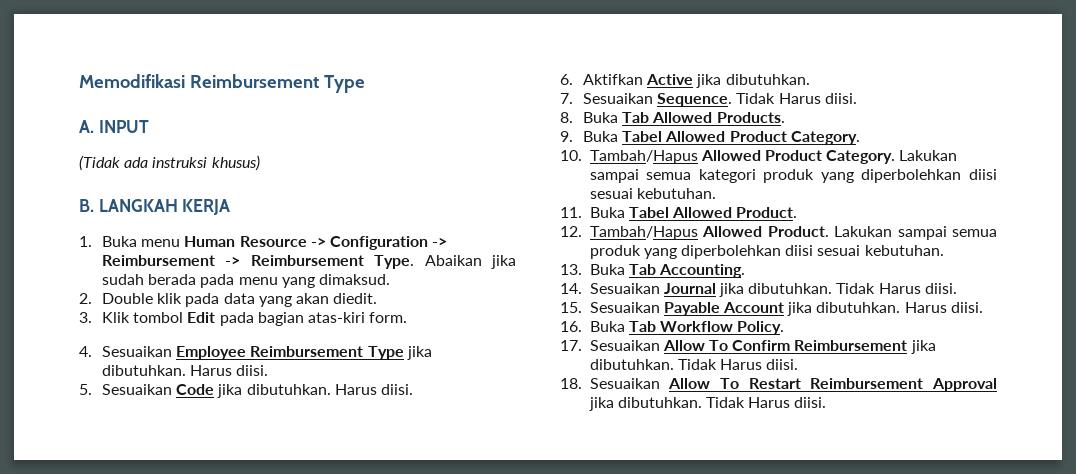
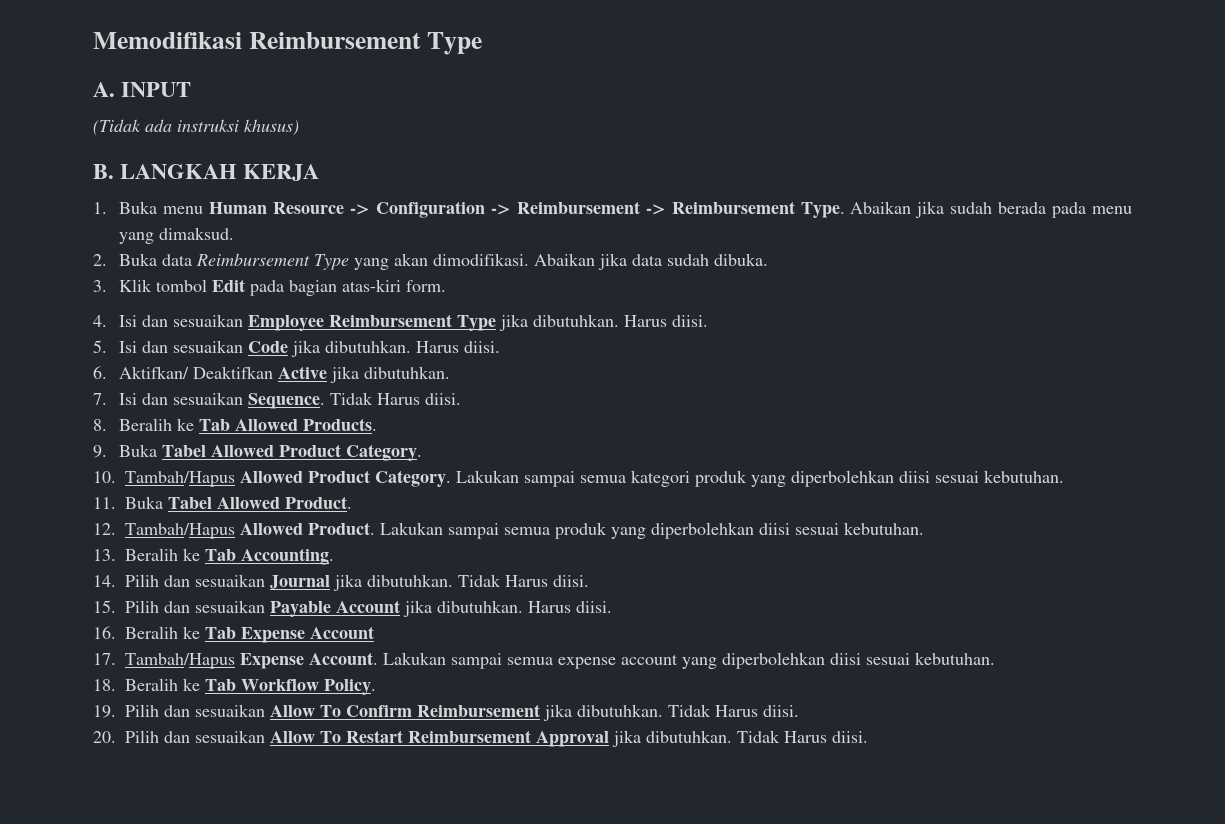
[101,293,378,307] Double klik pada data yang akan diedit. -> [119,253,769,270] Buka data Reimbursement Type yang akan dimodifikasi. Abaikan jika data sudah dibuka.
[101,346,172,357] Sesuaikan -> [119,314,244,327] Isi dan sesuaikan
[101,384,172,395] Sesuaikan -> [119,340,244,353] Isi dan sesuaikan
[582,74,643,85] Aktifkan -> [119,366,274,379] Aktifkan/ Deaktifkan
[582,93,653,104] Sesuaikan -> [119,392,244,405] Isi dan sesuaikan
[582,112,618,123] Buka -> [119,418,195,431] Beralih ke
[589,264,625,275] Buka -> [125,548,200,561] Beralih ke
[589,283,660,294] Sesuaikan -> [125,574,265,587] Pilih dan sesuaikan
[589,302,660,313] Sesuaikan -> [125,600,265,613] Pilih dan sesuaikan
[589,321,625,332] Buka -> [125,626,374,643] [93,652,995,669] [93,678,200,691] Beralih ke Tab Expense Account // 17. Tambah/Hapus Expense Account. Lakukan sampai semua expense account yang diperbolehkan diisi sesuai kebutuhan. // 18. Beralih ke
[560,340,660,351] 17. Sesuaikan -> [93,704,265,718] 19. Pilih dan sesuaikan
[560,378,660,389] 18. Sesuaikan -> [93,730,265,743] 20. Pilih dan sesuaikan

